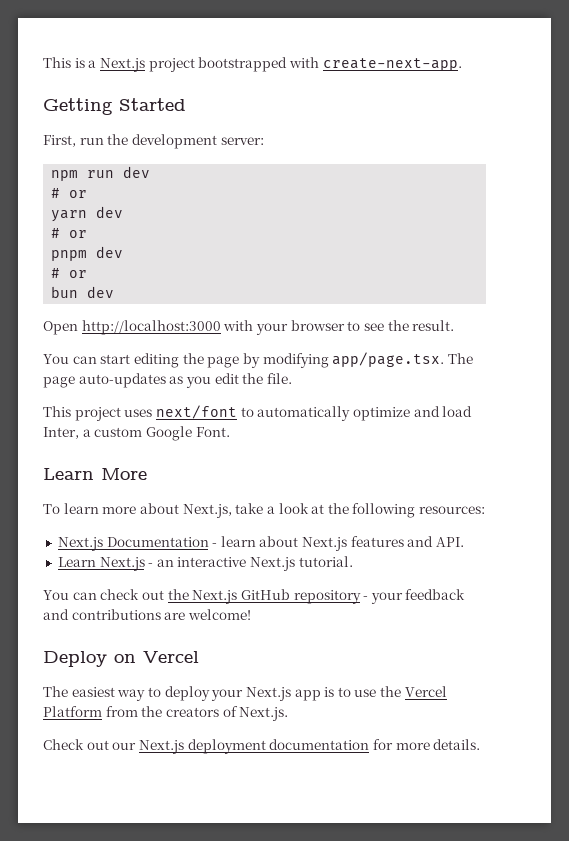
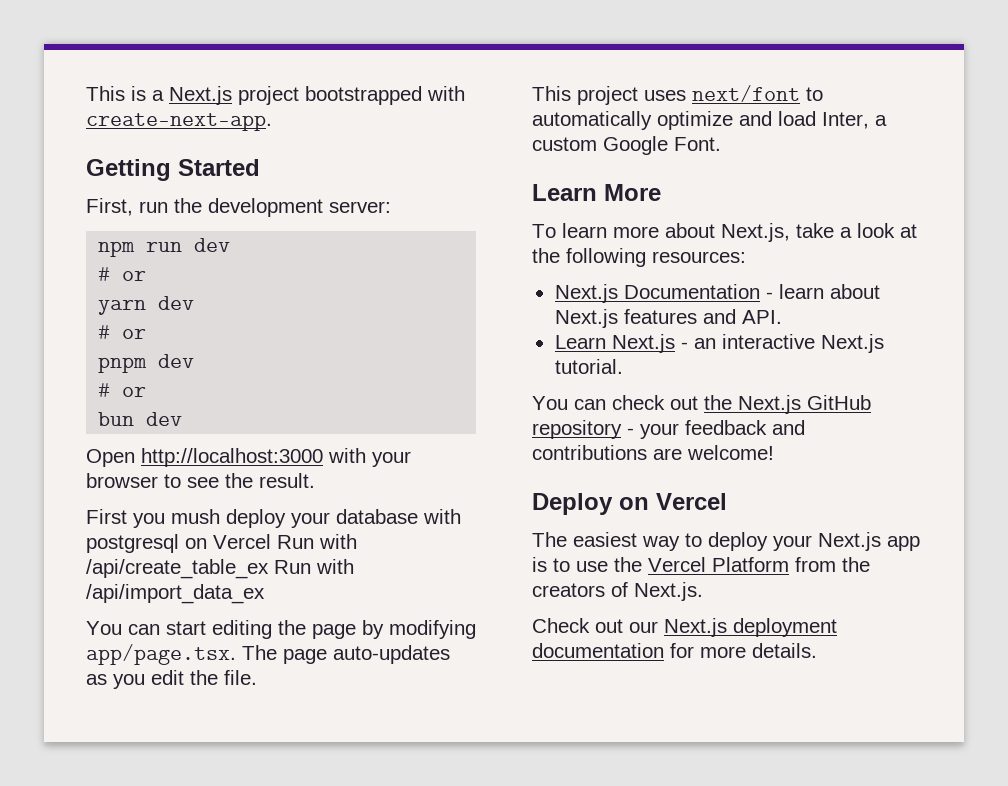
(455, 325) none -> [86,509,461,528] [86,534,357,553] [86,559,354,579] [86,584,265,604] // First you mush deploy your database with postgresql on Vercel Run with /api/create_table_ex Run with /api/import_data_ex

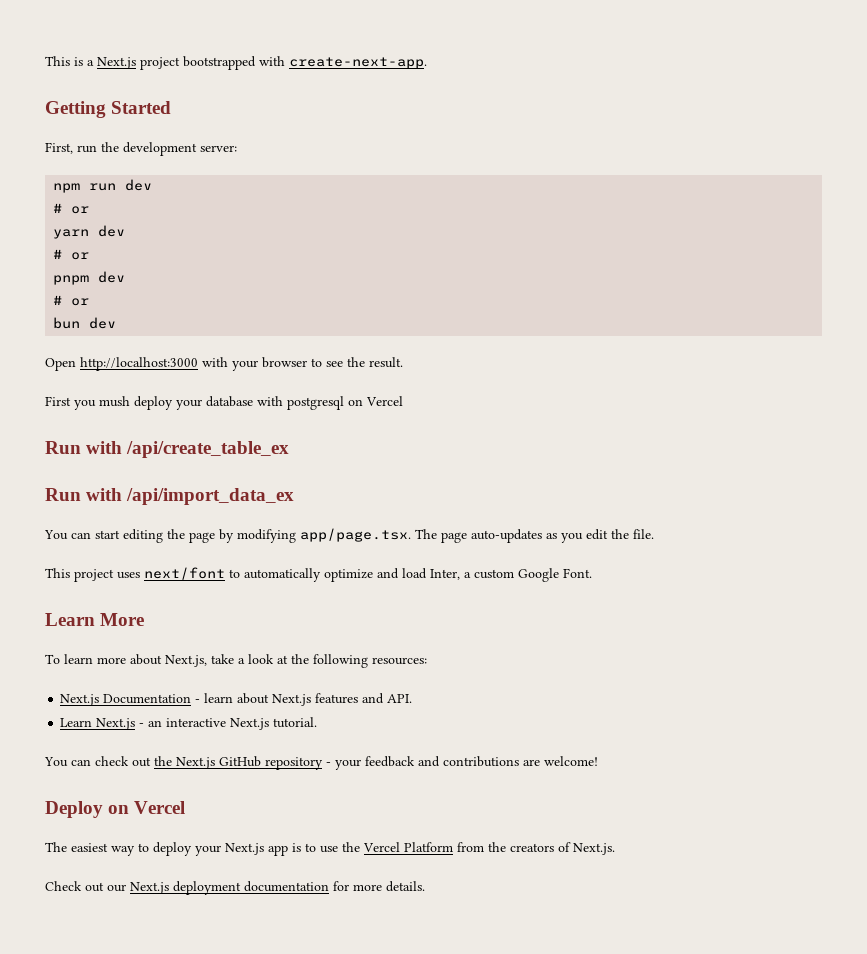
(271, 541) none -> (403, 401) //
(269, 569) none -> (290, 449) //

